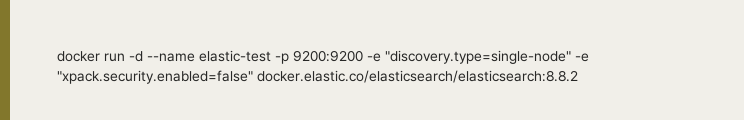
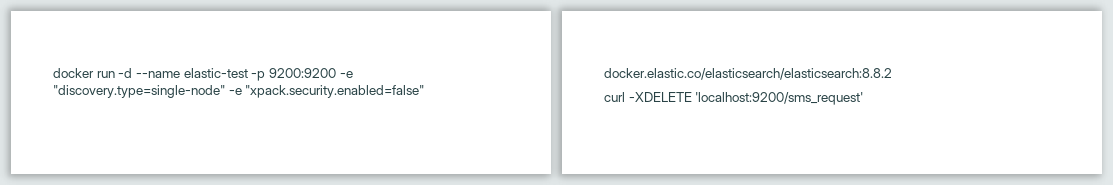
(578, 76) none -> [604,92,864,105] // curl -XDELETE 'localhost:9200/sms_request'

